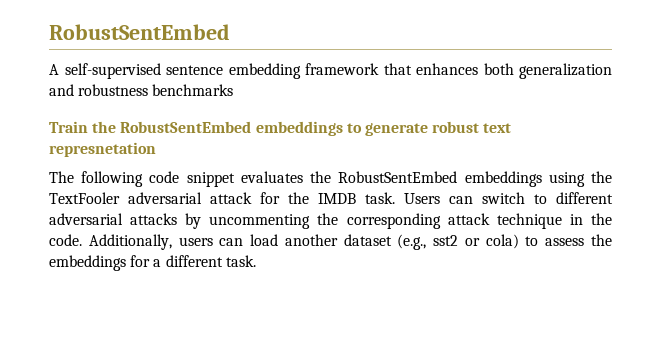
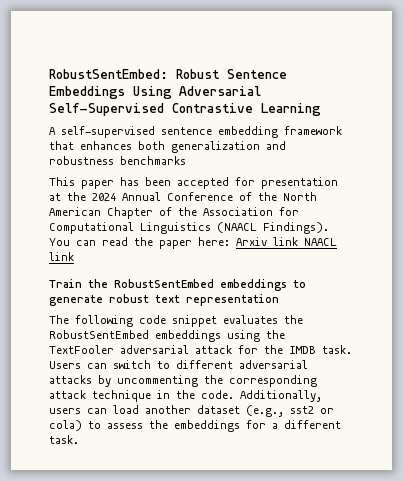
[49,24,230,40] RobustSentEmbed -> [49,69,287,79] [49,86,261,99] [49,103,321,116] RobustSentEmbed: Robust Sentence Embeddings Using Adversarial Self-Supervised Contrastive Learning
(234, 90) none -> [49,177,338,189] [49,192,317,201] [49,207,299,219] [49,222,329,234] [49,237,337,249] [49,252,74,261] // This paper has been accepted for presentation at the 2024 Annual Conference of the North American Chapter of the Association for Computational Linguistics (NAACL Findings). You can read the paper here: Arxiv link NAACL link
[49,142,156,157] represnetation -> [186,294,279,306] representation

